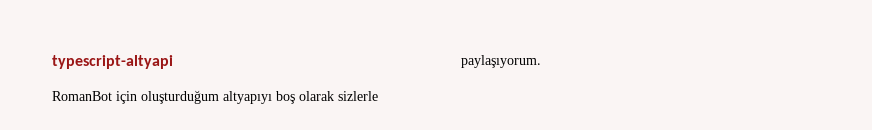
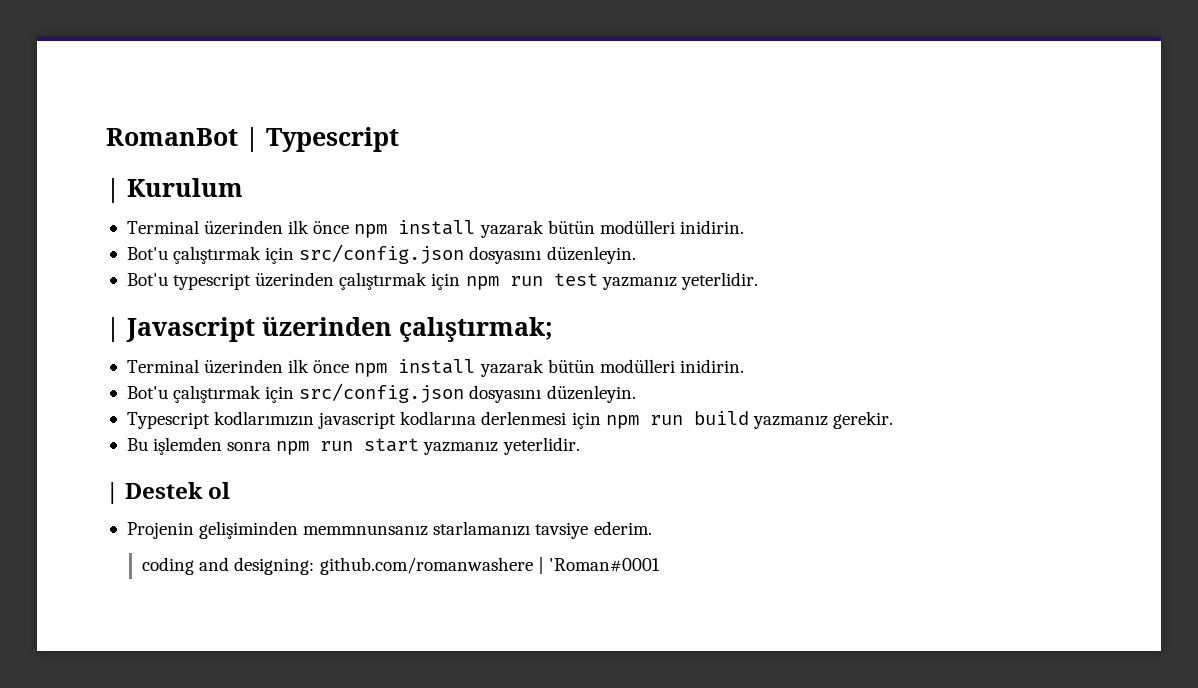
[52,55,173,69] [52,90,378,104] [461,55,541,68] typescript-altyapi // RomanBot için oluşturduğum altyapıyı boş olarak sizlerle paylaşıyorum. -> [106,127,399,152] [106,178,243,203] [126,220,744,238] [126,244,636,264] [126,272,758,290] [106,317,553,342] [126,359,744,377] [126,383,636,403] [126,411,893,429] [126,437,580,455] [106,482,231,504] [126,521,652,539] [142,557,660,575] RomanBot | Typescript // | Kurulum // Terminal üzerinden ilk önce npm install yazarak bütün modülleri inidirin. // Bot'u çalıştırmak için src/config.json dosyasını düzenleyin. // Bot'u typescript üzerinden çalıştırmak için npm run test yazmanız yeterlidir. // | Javascript üzerinden çalıştırmak; // Terminal üzerinden ilk önce npm install yazarak bütün modülleri inidirin. // Bot'u çalıştırmak için src/config.json dosyasını düzenleyin. // Typescript kodlarımızın javascript kodlarına derlenmesi için npm run build yazmanız gerekir. // Bu işlemden sonra npm run start yazmanız yeterlidir. // | Destek ol // Projenin gelişiminden memmnunsanız starlamanızı tavsiye ederim. // coding and designing: github.com/romanwashere | 'Roman#0001

